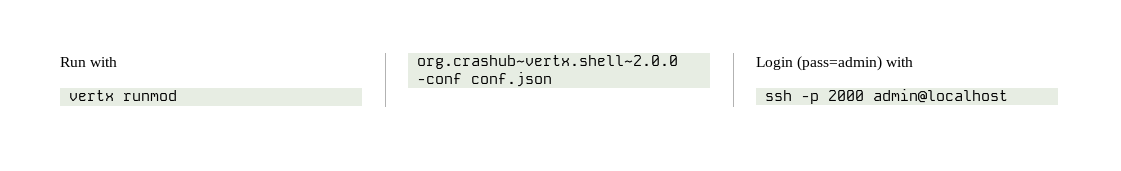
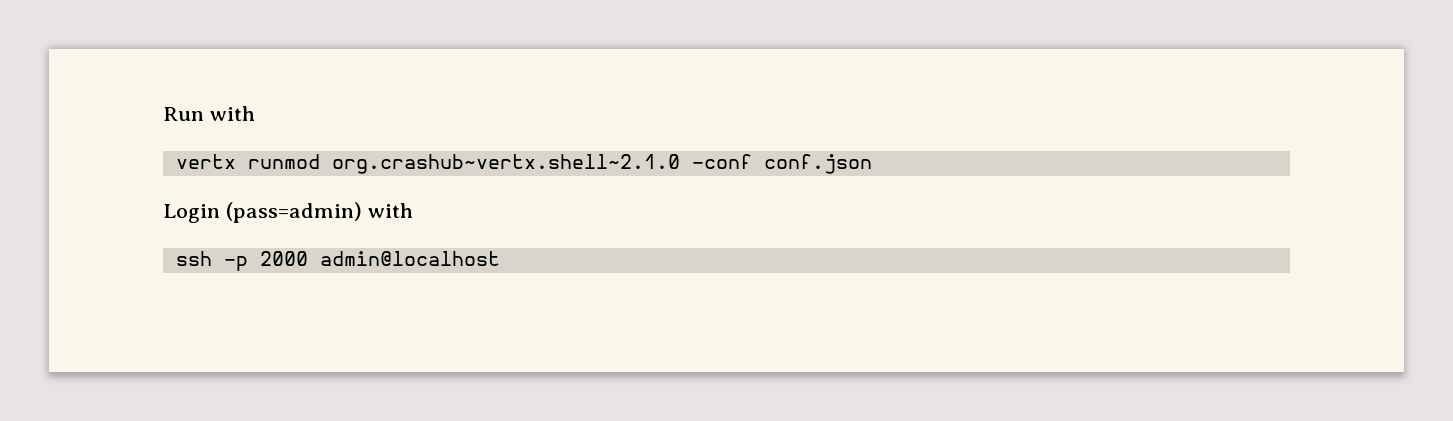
[417,55,679,69] org.crashub~vertx.shell~2.0.0 -> [331,154,680,174] org.crashub~vertx.shell~2.1.0

